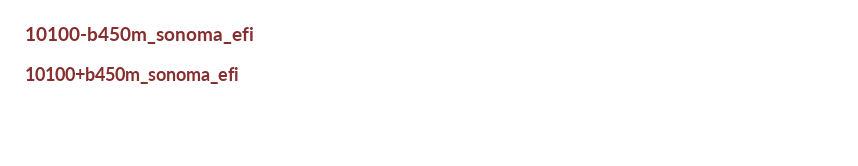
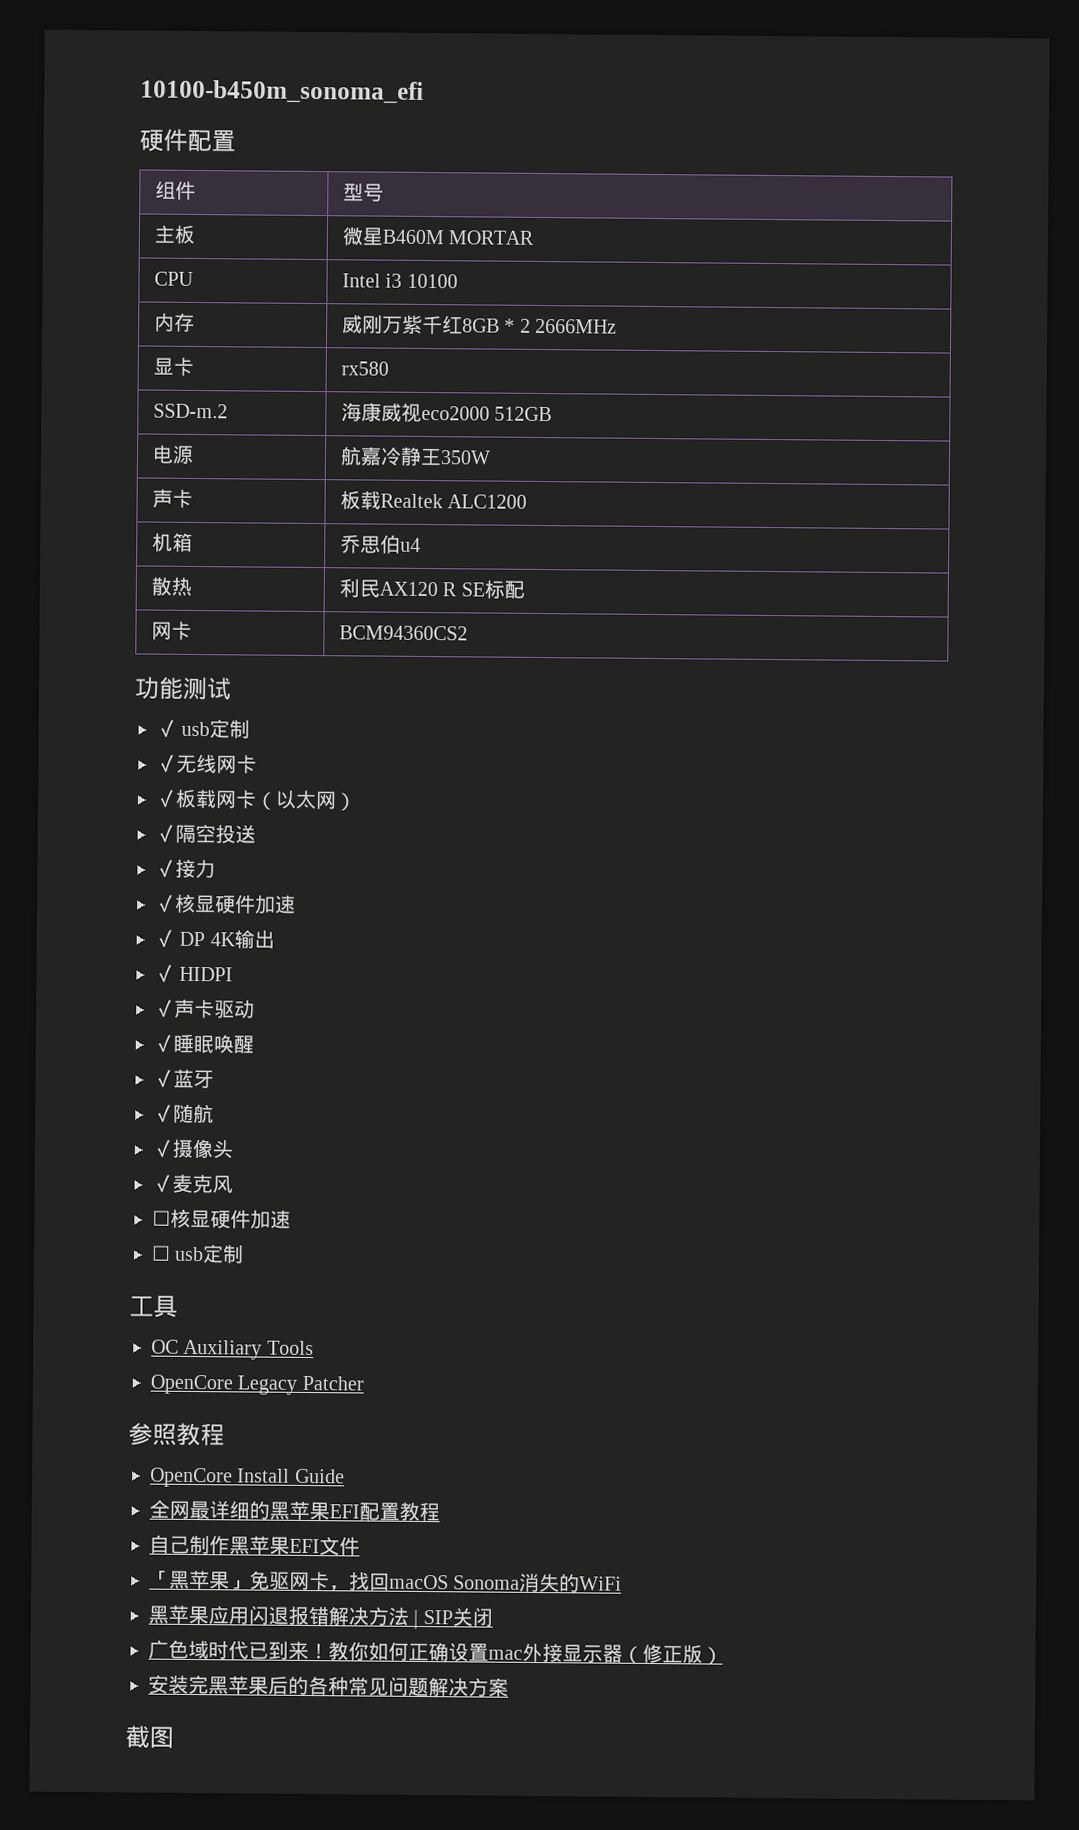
[25,67,239,84] 10100+b450m_sonoma_efi -> [139,128,236,153] [154,180,196,200] [342,183,384,202] [153,224,196,244] [341,226,535,246] [153,271,194,286] [341,273,458,289] [153,312,195,332] [341,314,618,335] [152,356,194,376] [340,361,389,376] [152,403,228,419] [340,402,553,423] [151,444,194,464] [339,446,491,466] [151,488,193,508] [339,490,528,510] [151,532,193,552] [339,534,421,554] [150,576,192,596] [338,578,525,599] [150,620,192,640] [338,625,468,641] [134,676,232,701] [156,719,251,739] [156,753,257,774] [155,788,357,812] [155,823,256,844] [155,858,216,879] [155,893,296,915] [154,929,275,949] [154,964,234,983] [154,998,255,1019] [153,1033,254,1054] [153,1068,214,1089] [153,1103,214,1124] [152,1138,234,1159] [152,1173,233,1194] [152,1208,291,1230] [151,1244,245,1264] [129,1295,178,1318] [151,1339,314,1360] [150,1374,364,1395] [128,1422,225,1447] [149,1467,345,1488] [149,1499,440,1522] [149,1534,360,1556] [149,1569,623,1593] [148,1604,493,1629] [148,1639,723,1666] [148,1674,509,1697] [125,1725,174,1749] 硬件配置 // 组件 | 型号 // 主板 | 微星B460M MORTAR // CPU | Intel i3 10100 // 内存 | 威刚万紫千红8GB * 2 2666MHz // 显卡 | rx580 // SSD-m.2 | 海康威视eco2000 512GB // 电源 | 航嘉冷静王350W // 声卡 | 板载Realtek ALC1200 // 机箱 | 乔思伯u4 // 散热 | 利民AX120 R SE标配 // 网卡 | BCM94360CS2 // 功能测试 // ✓ usb定制 // ✓无线网卡 // ✓板载网卡（以太网） // ✓隔空投送 // ✓接力 // ✓核显硬件加速 // ✓ DP 4K输出 // ✓ HIDPI // ✓声卡驱动 // ✓睡眠唤醒 // ✓蓝牙 // ✓随航 // ✓摄像头 // ✓麦克风 // ☐核显硬件加速 // ☐ usb定制 // 工具 // OC Auxiliary Tools // OpenCore Legacy Patcher // 参照教程 // OpenCore Install Guide // 全网最详细的黑苹果EFI配置教程 // 自己制作黑苹果EFI文件 // 「黑苹果」免驱网卡，找回macOS Sonoma消失的WiFi // 黑苹果应用闪退报错解决方法 | SIP关闭 // 广色域时代已到来！教你如何正确设置mac外接显示器（修正版） // 安装完黑苹果后的各种常见问题解决方案 // 截图

